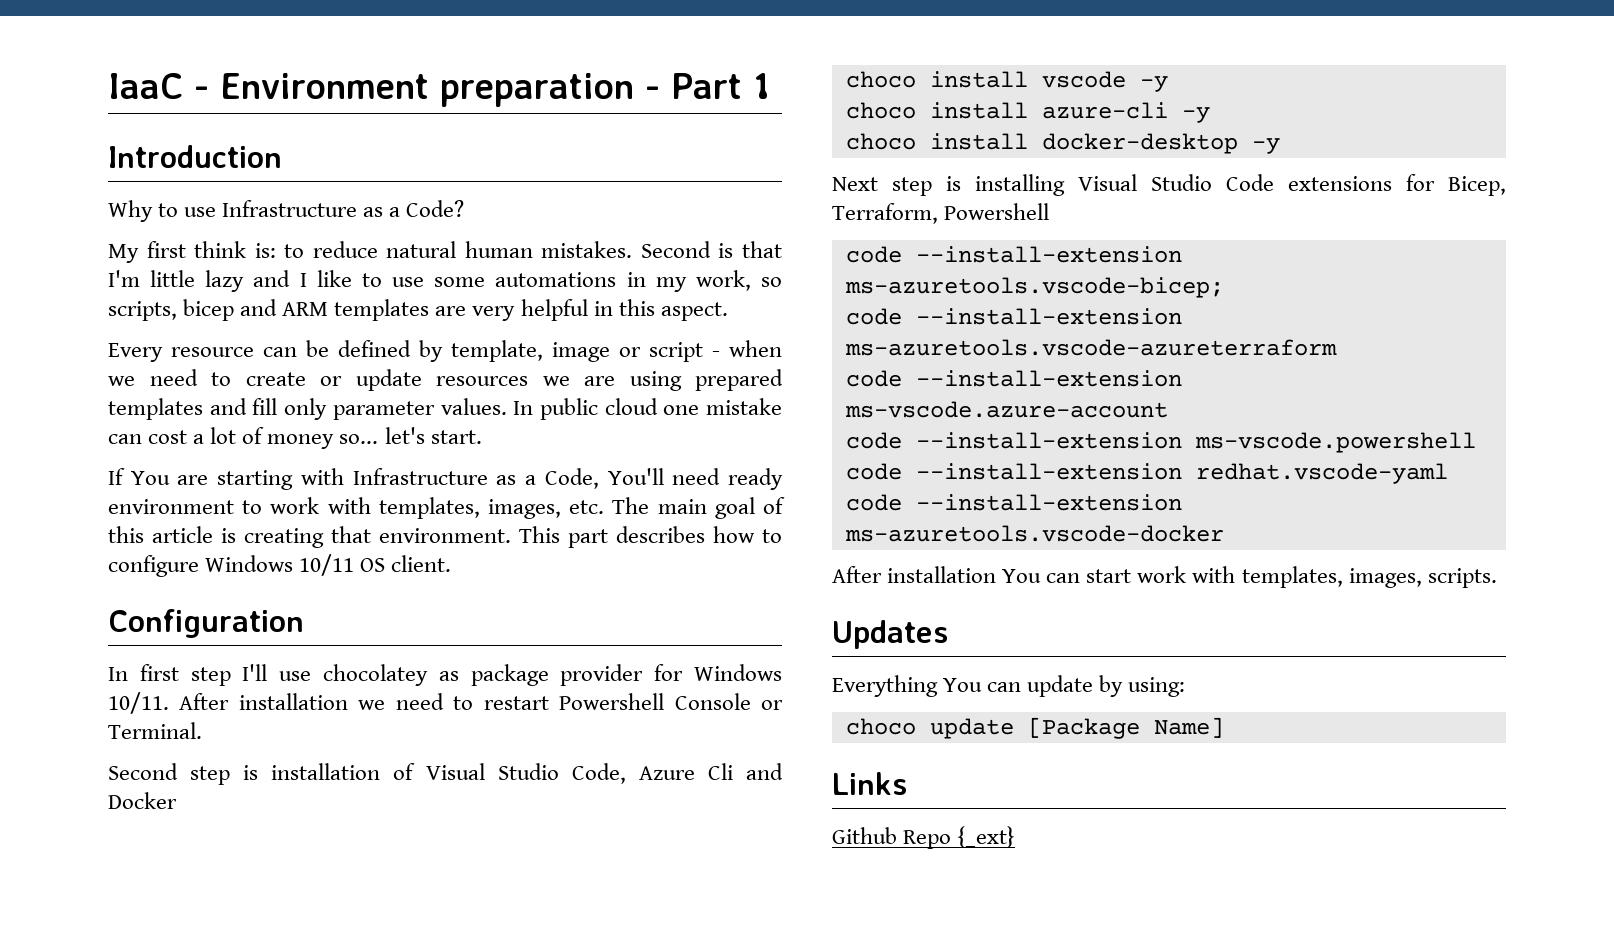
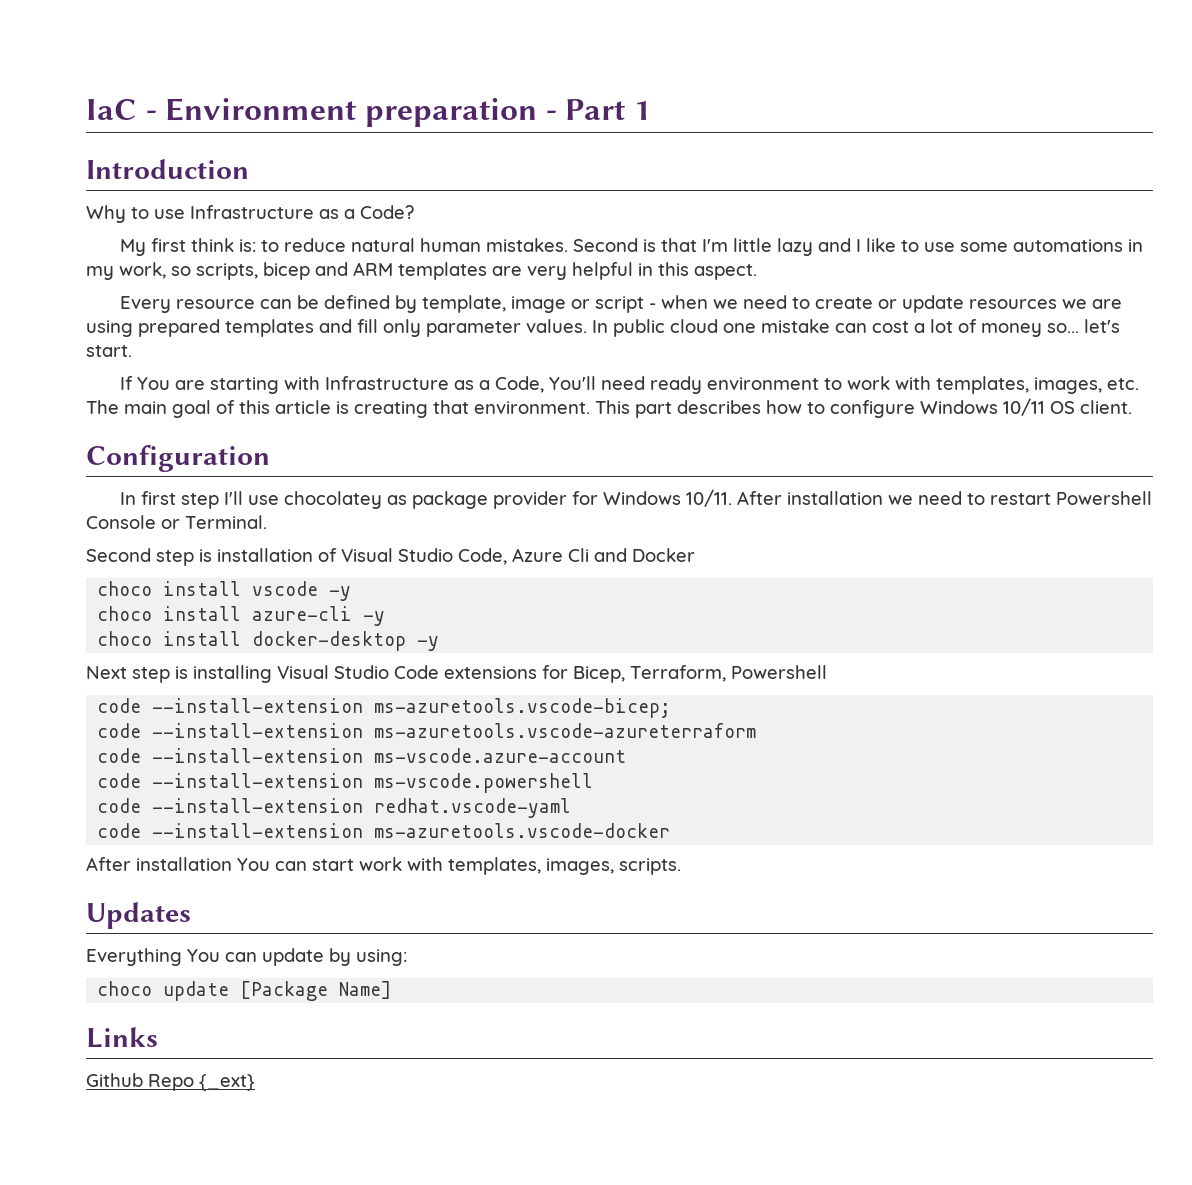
[108,73,183,99] IaaC -> [86,99,137,120] IaC

